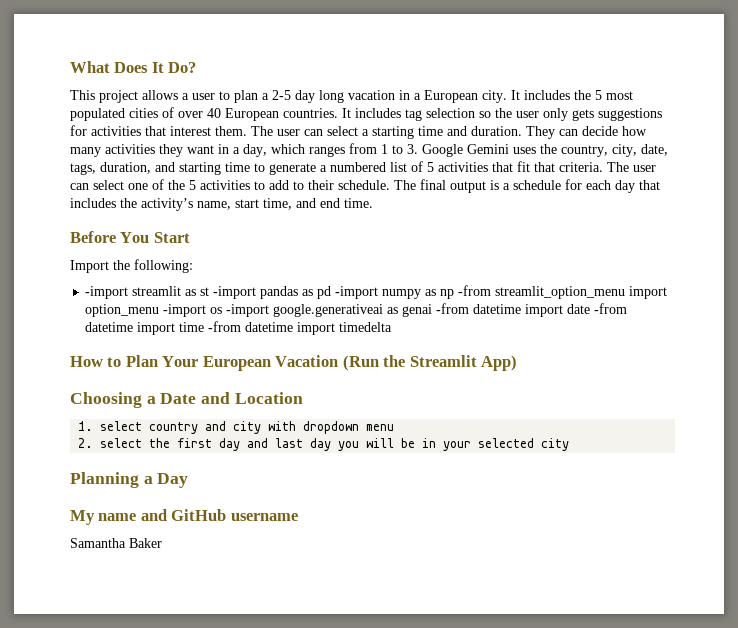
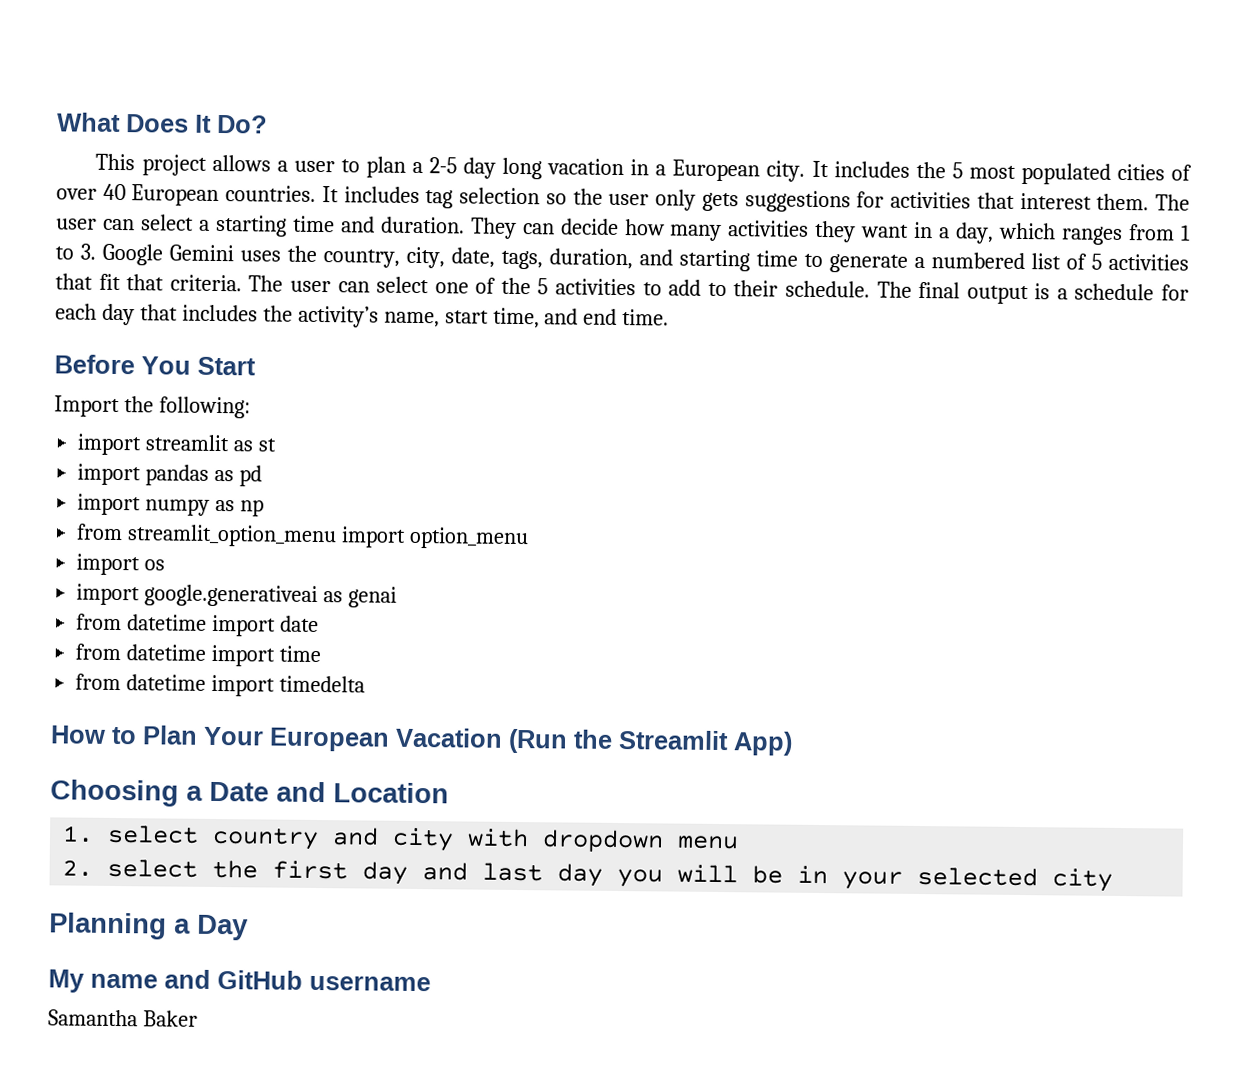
[85,286,129,299] -import -> [77,433,143,456] import
[213,286,257,299] -import -> [77,463,142,486] // import
[335,286,379,299] -import -> [77,493,142,516] // import
[458,285,492,296] -from -> [76,523,124,541] // from
[163,304,207,317] -import -> [76,553,141,576] // import
[226,304,270,317] -import -> [76,583,141,606] // import
[436,303,470,314] -from -> [76,613,123,631] // from
[594,303,628,314] -from -> [75,643,122,661] // from
[208,321,242,332] -from -> [75,673,122,691] // from

